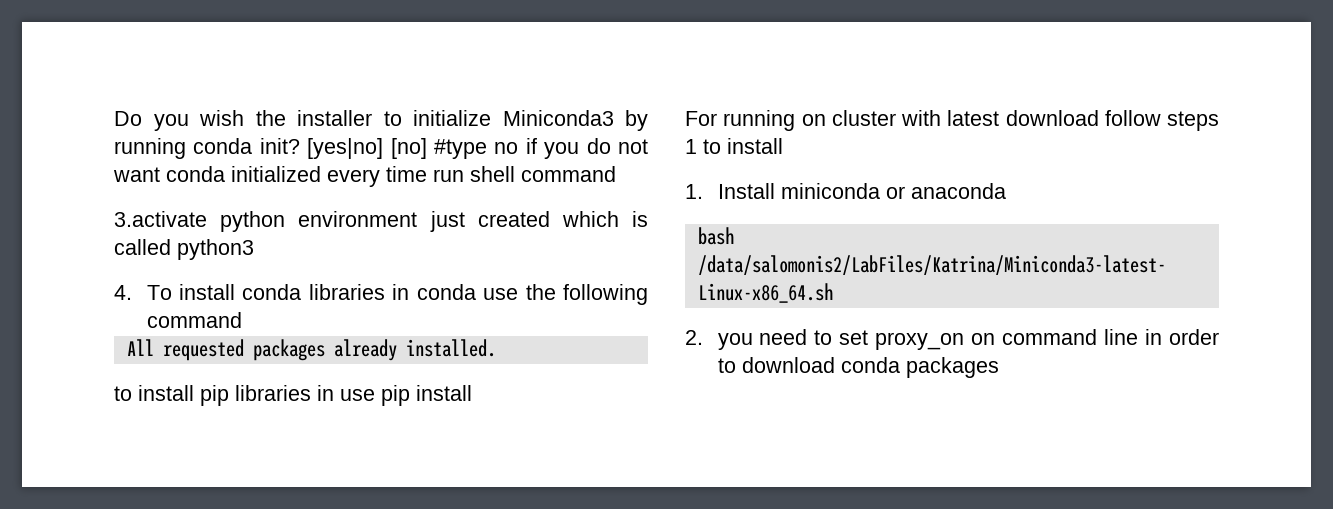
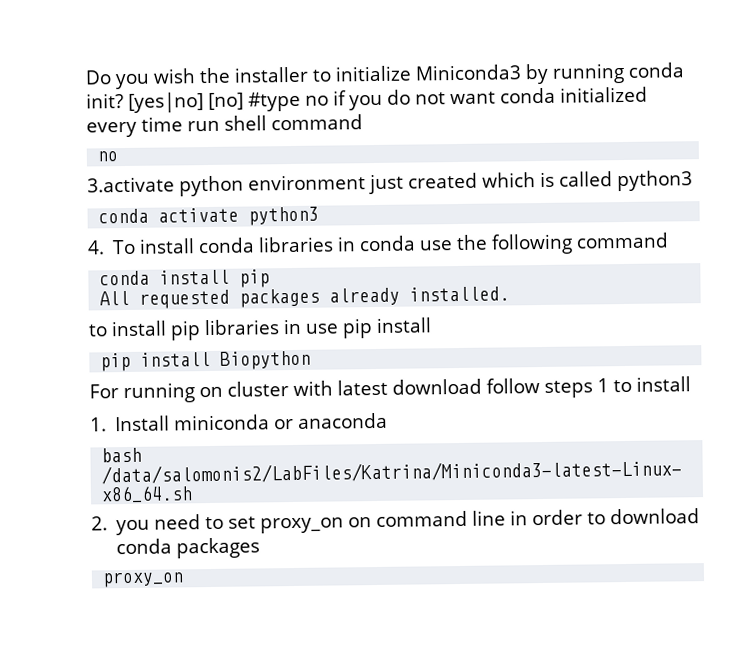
(616, 174) none -> [97,151,119,162] // no
(254, 249) none -> [98,206,320,226] // conda activate python3
(242, 320) none -> [99,269,271,288] // conda install pip
(472, 393) none -> [100,350,312,372] // pip install Biopython
(999, 367) none -> [102,571,185,588] // proxy_on

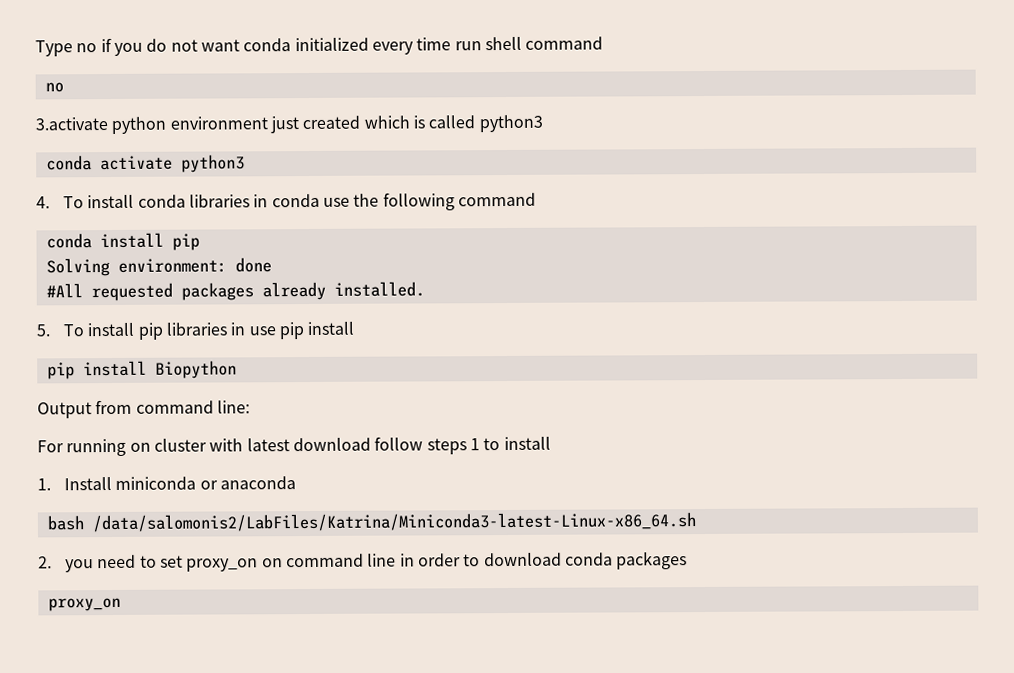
[85,62,684,90] [86,91,301,113] Do you wish the installer to initialize Miniconda3 by running conda init? [yes|no] [no] #type -> [35,40,73,57] Type
[99,290,131,306] All -> [45,257,272,277] [45,283,83,298] Solving environment: done // #All
[88,324,108,337] to -> [36,324,85,337] 5. To
(312, 360) none -> [37,399,250,419] // Output from command line:

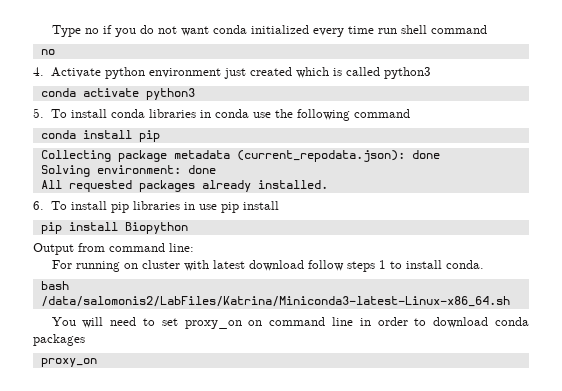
[35,117,108,131] 3.activate -> [33,67,101,78] 4. Activate
[36,196,50,209] 4. -> [33,108,44,118] 5.
(200, 242) none -> [40,150,440,162] // Collecting package metadata (current_repodata.json): done
[45,283,83,298] #All -> [40,180,62,189] All
[36,324,50,337] 5. -> [33,201,44,210] 6.
[37,476,297,491] // 1. Install miniconda or anaconda -> [445,260,484,269] conda.
[38,556,95,573] 2. you -> [51,317,104,328] You will

